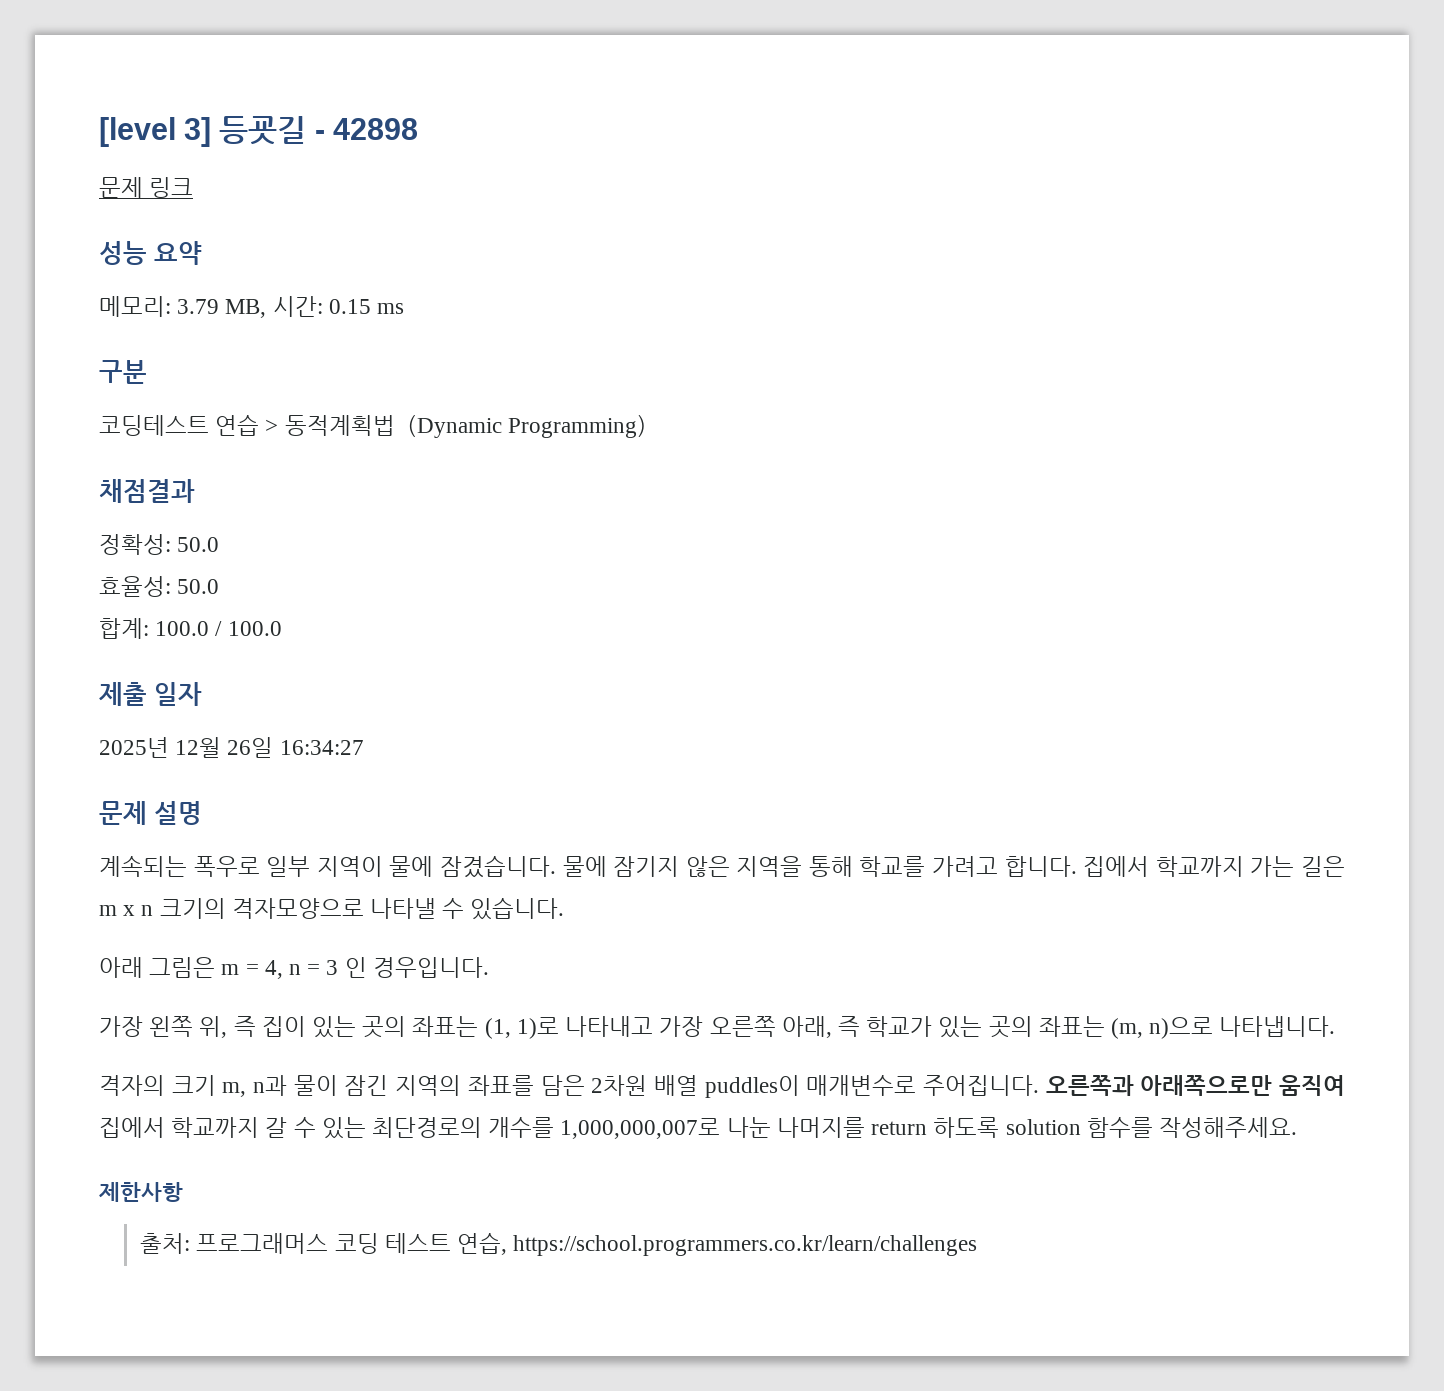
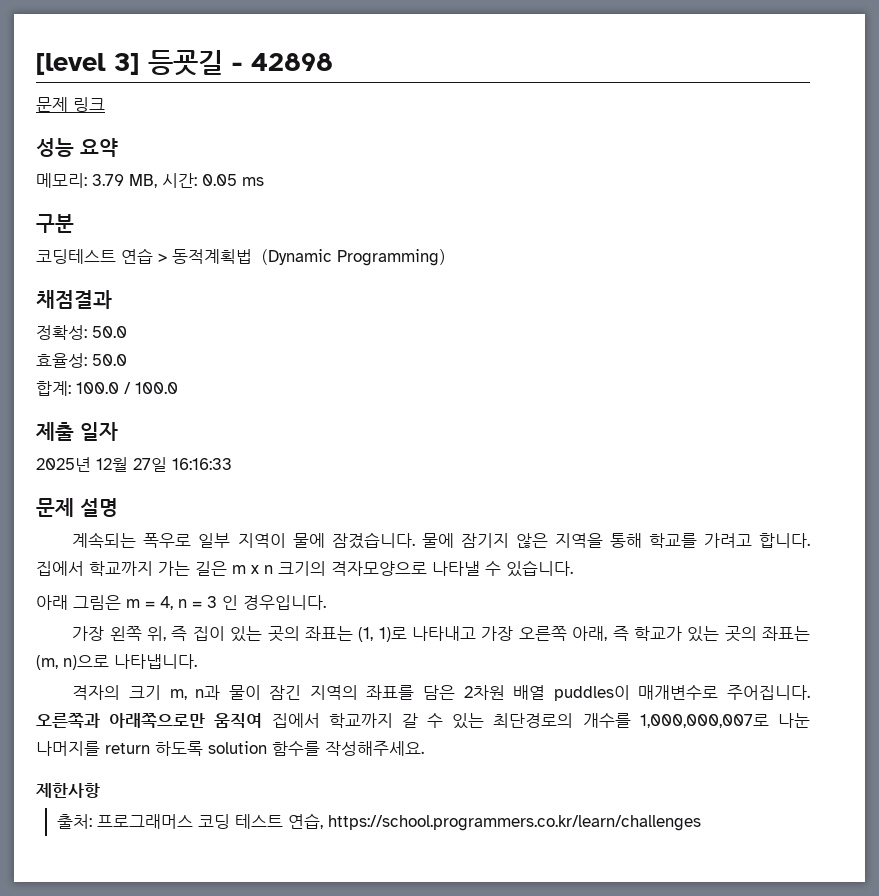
[328,299,371,314] 0.15 -> [202,174,237,186] 0.05
[227,737,364,758] 26일 16:34:27 -> [133,457,232,472] 27일 16:16:33

